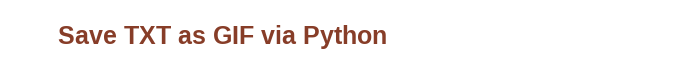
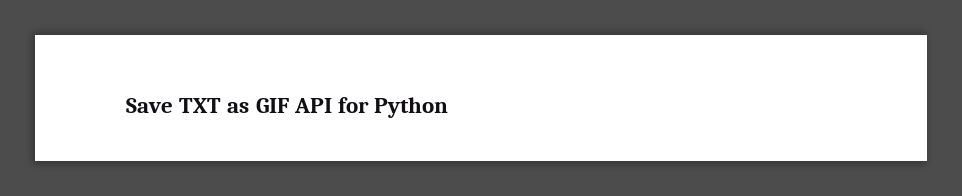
[261,25,297,44] via -> [293,97,370,113] API for

